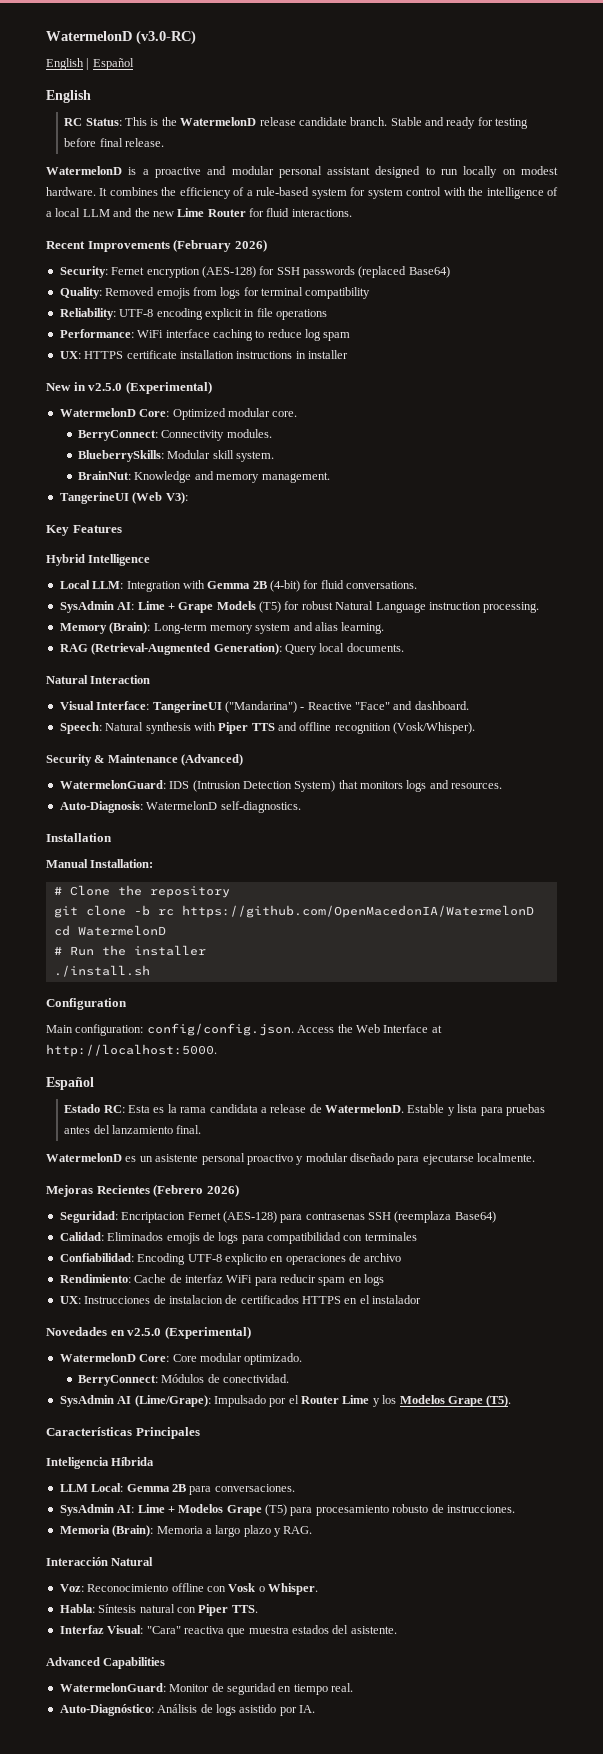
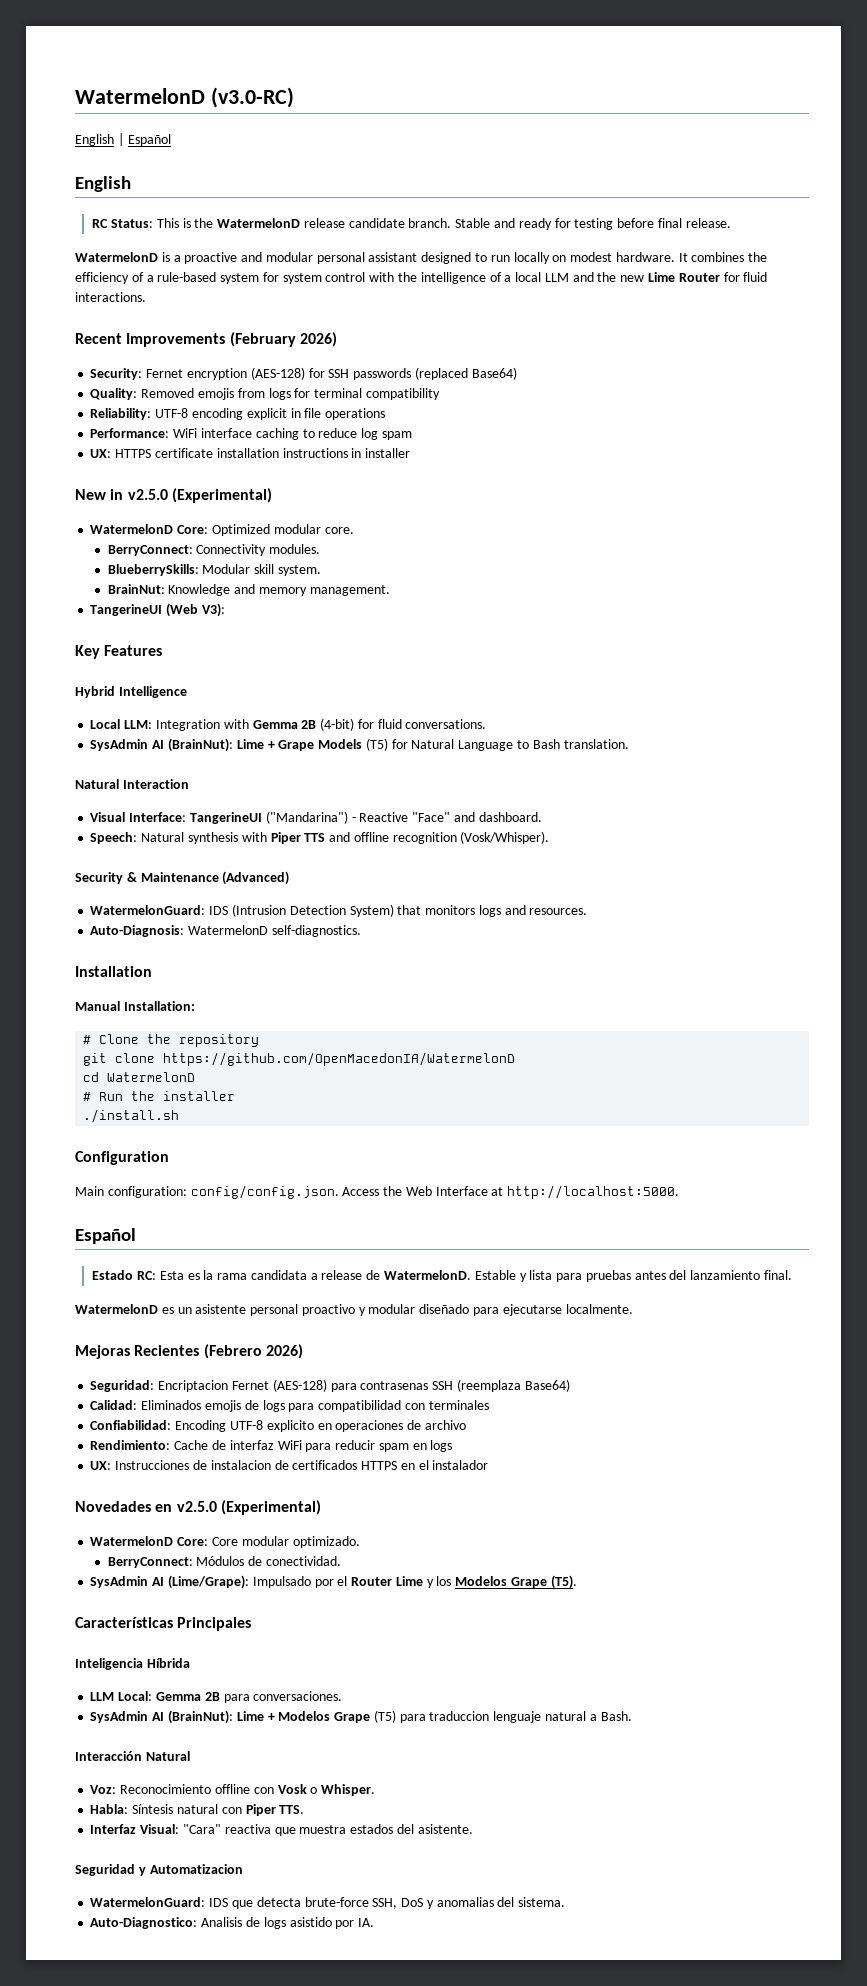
[117,602,135,610] AI: -> [152,738,233,752] AI (BrainNut):
[301,601,333,610] robust -> (408, 744) none
[428,602,540,613] [59,622,385,634] [59,643,404,655] instruction processing. // Memory (Brain): Long-term memory system and alias learning. // RAG (Retrieval-Augmented Generation): Query local documents. -> [516,739,629,749] to Bash translation.
[133,905,174,916] -b rc -> (156, 1058) none
[117,1505,135,1513] AI: -> [152,1710,233,1724] AI (BrainNut):
[315,1504,515,1516] [59,1525,313,1537] procesamiento robusto de instrucciones. // Memoria (Brain): Memoria a largo plazo y RAG. -> [429,1711,632,1723] traduccion lenguaje natural a Bash.
[46,1657,166,1669] [59,1683,353,1695] [59,1704,198,1716] Advanced Capabilities // WatermelonGuard: Monitor de seguridad en tiempo real. // Auto-Diagnóstico: Análisis -> [75,1864,243,1876] [90,1897,566,1909] [90,1917,243,1929] Seguridad y Automatizacion // WatermelonGuard: IDS que detecta brute-force SSH, DoS y anomalias del sistema. // Auto-Diagnostico: Analisis

